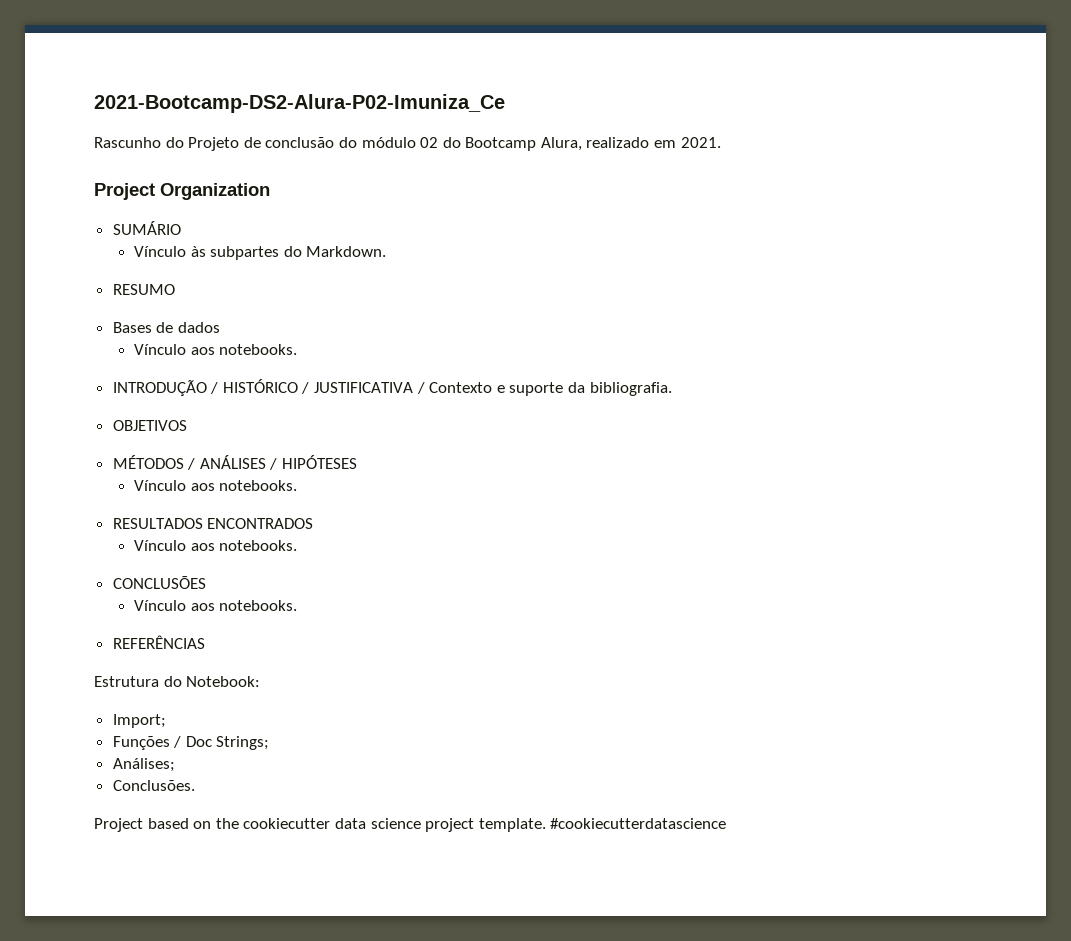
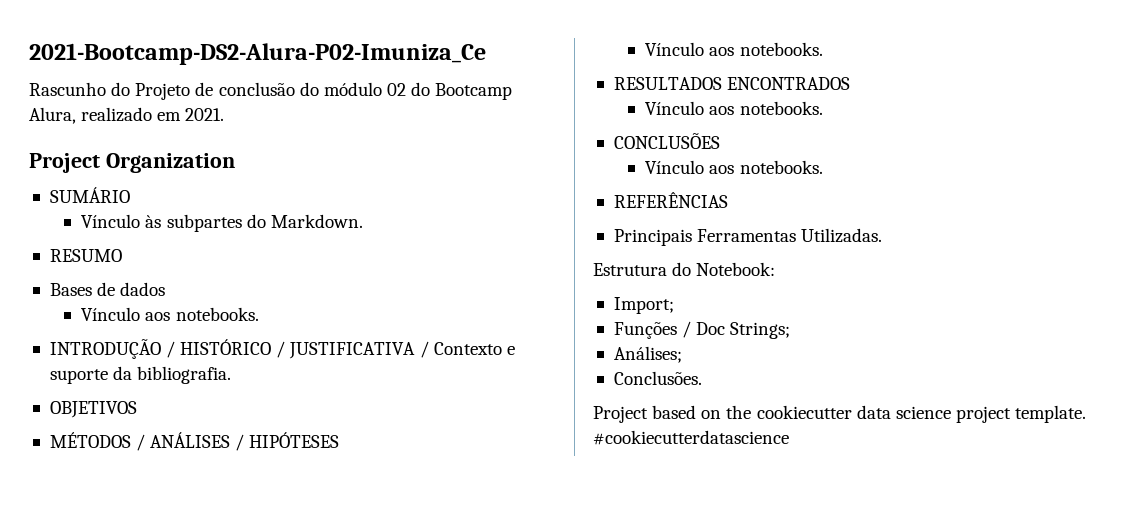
(205, 642) none -> [613,228,883,246] // Principais Ferramentas Utilizadas.

